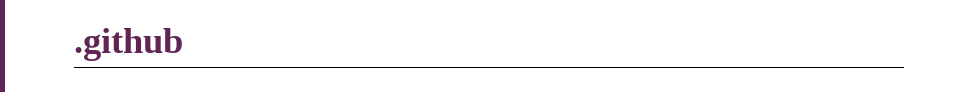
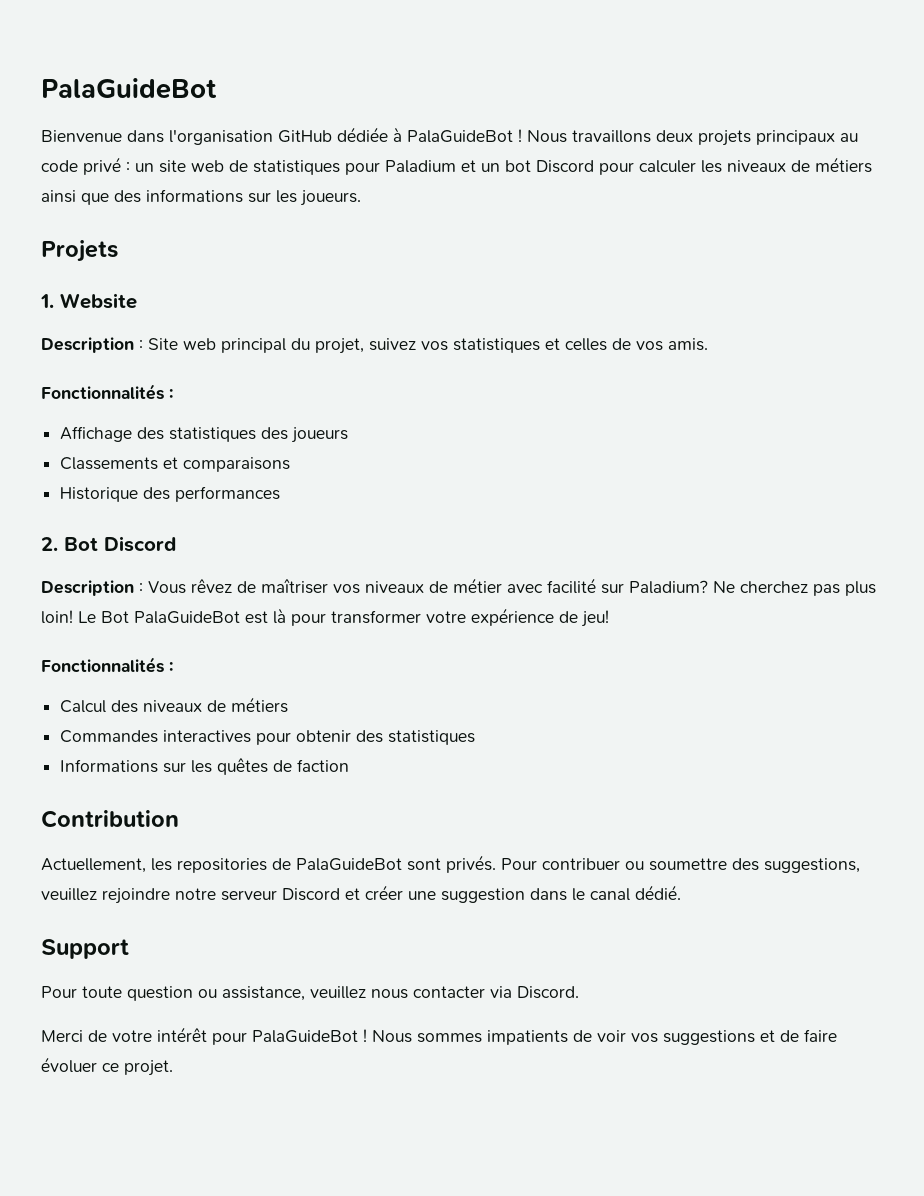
[74,28,183,61] .github -> [41,78,217,99] [41,127,858,146] [41,157,872,175] [41,189,361,206] [41,240,118,262] [40,293,137,309] [41,337,708,354] [41,384,173,400] [60,426,349,443] [60,457,291,472] [60,486,281,502] [41,536,176,552] [41,578,876,596] [41,608,609,627] [41,657,173,673] [60,697,289,713] [60,730,476,745] [60,758,350,775] [41,810,179,828] [41,855,860,873] [41,885,681,904] [41,939,129,959] [41,986,579,1001] [41,1027,837,1045] [41,1057,173,1076] PalaGuideBot // Bienvenue dans l'organisation GitHub dédiée à PalaGuideBot ! Nous travaillons deux projets principaux au code privé : un site web de statistiques pour Paladium et un bot Discord pour calculer les niveaux de métiers ainsi que des informations sur les joueurs. // Projets // 1. Website // Description : Site web principal du projet, suivez vos statistiques et celles de vos amis. // Fonctionnalités : // Affichage des statistiques des joueurs // Classements et comparaisons // Historique des performances // 2. Bot Discord // Description : Vous rêvez de maîtriser vos niveaux de métier avec facilité sur Paladium? Ne cherchez pas plus loin! Le Bot PalaGuideBot est là pour transformer votre expérience de jeu! // Fonctionnalités : // Calcul des niveaux de métiers // Commandes interactives pour obtenir des statistiques // Informations sur les quêtes de faction // Contribution // Actuellement, les repositories de PalaGuideBot sont privés. Pour contribuer ou soumettre des suggestions, veuillez rejoindre notre serveur Discord et créer une suggestion dans le canal dédié. // Support // Pour toute question ou assistance, veuillez nous contacter via Discord. // Merci de votre intérêt pour PalaGuideBot ! Nous sommes impatients de voir vos suggestions et de faire évoluer ce projet.

